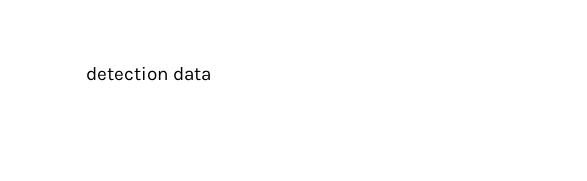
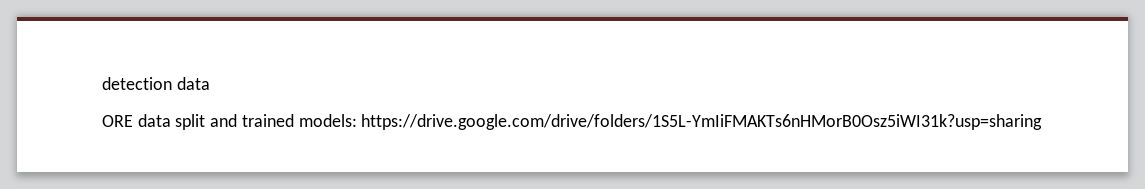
(212, 74) none -> [102,114,1043,130] // ORE data split and trained models: https://drive.google.com/drive/folders/1S5L-YmIiFMAKTs6nHMorB0Osz5iWI31k?usp=sharing

